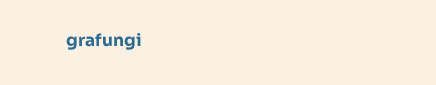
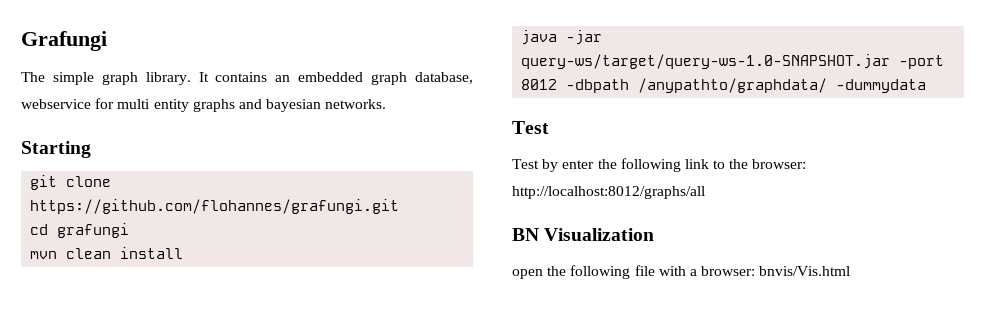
[66,32,142,50] grafungi -> [21,31,107,51] [21,72,474,85] [21,98,387,112] [21,141,91,158] [30,175,112,190] [30,199,400,214] [30,223,130,238] [30,247,184,259] [521,30,603,45] [521,54,945,69] [521,78,927,93] [512,121,549,134] [512,158,807,172] [512,186,705,199] [512,228,655,241] [512,265,851,279] Grafungi // The simple graph library. It contains an embedded graph database, webservice for multi entity graphs and bayesian networks. // Starting // git clone https://github.com/flohannes/grafungi.git // cd grafungi // mvn clean install // java -jar query-ws/target/query-ws-1.0-SNAPSHOT.jar -port 8012 -dbpath /anypathto/graphdata/ -dummydata // Test // Test by enter the following link to the browser: http://localhost:8012/graphs/all // BN Visualization // open the following file with a browser: bnvis/Vis.html

